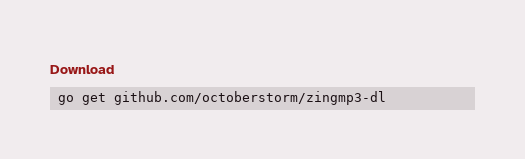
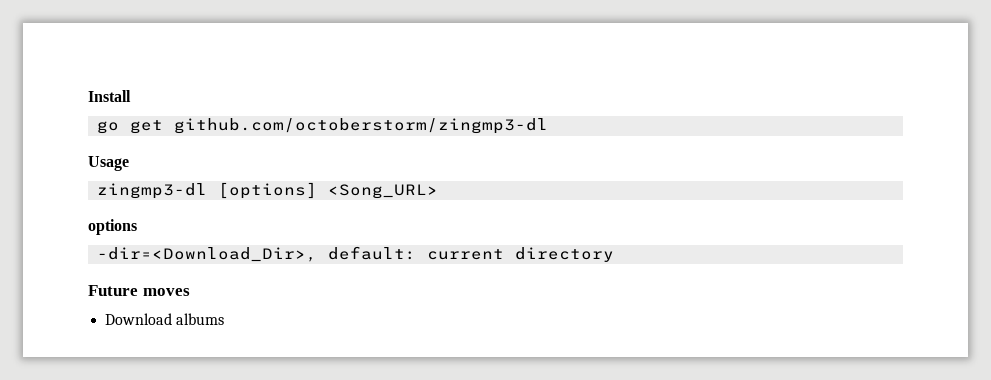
[50,65,114,74] Download -> [88,90,131,102] Install
(386, 98) none -> [88,156,129,171] [97,182,439,199] [88,219,137,235] [97,246,615,262] [88,285,190,296] [105,313,225,325] // Usage // zingmp3-dl [options] <Song_URL> // options // -dir=<Download_Dir>, default: current directory // Future moves // Download albums

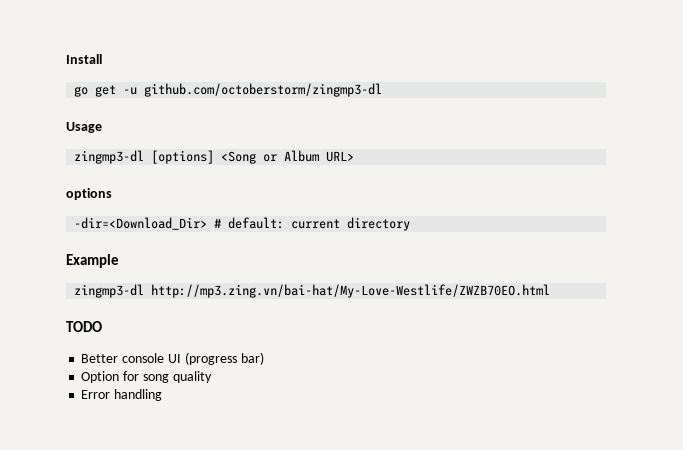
(164, 127) none -> [123,87,138,95] -u
[328,184,439,199] <Song_URL> -> [221,150,355,164] <Song or Album URL>
[97,247,318,262] -dir=<Download_Dir>, -> [74,217,222,230] -dir=<Download_Dir> #
[88,285,190,296] [105,313,225,325] Future moves // Download albums -> [66,254,119,268] [74,284,551,298] [66,321,102,332] [81,352,264,365] [81,371,212,383] [81,389,163,401] Example // zingmp3-dl http://mp3.zing.vn/bai-hat/My-Love-Westlife/ZWZB70EO.html // TODO // Better console UI (progress bar) // Option for song quality // Error handling

